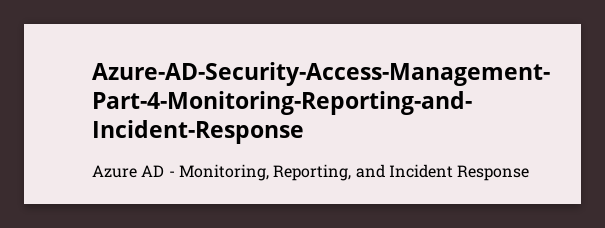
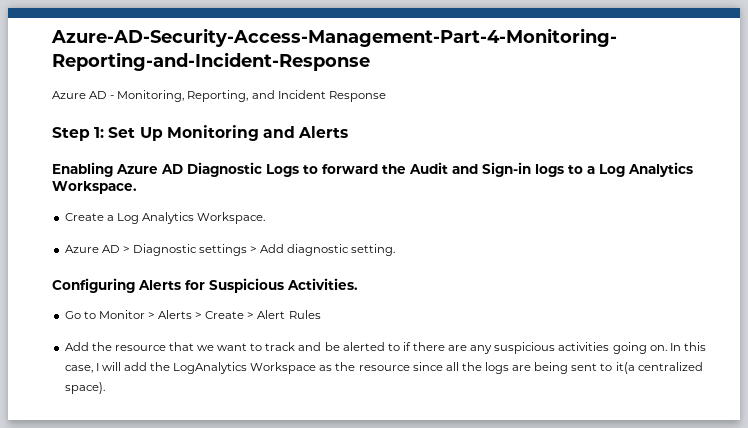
(530, 173) none -> [52,125,349,141] [52,162,693,177] [52,181,137,194] [64,212,266,224] [64,244,396,256] [52,278,358,293] [64,310,321,319] [64,342,706,354] [64,362,703,374] [64,382,105,394] // Step 1: Set Up Monitoring and Alerts // Enabling Azure AD Diagnostic Logs to forward the Audit and Sign-in logs to a Log Analytics Workspace. // Create a Log Analytics Workspace. // Azure AD > Diagnostic settings > Add diagnostic setting. // Configuring Alerts for Suspicious Activities. // Go to Monitor > Alerts > Create > Alert Rules // Add the resource that we want to track and be alerted to if there are any suspicious activities going on. In this case, I will add the LogAnalytics Workspace as the resource since all the logs are being sent to it(a centralized space).

